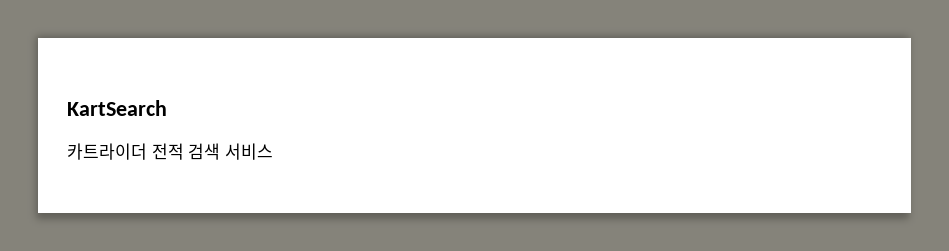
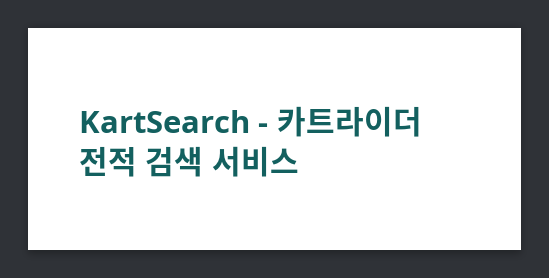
(167, 108) // -> [258,123,269,133] -

